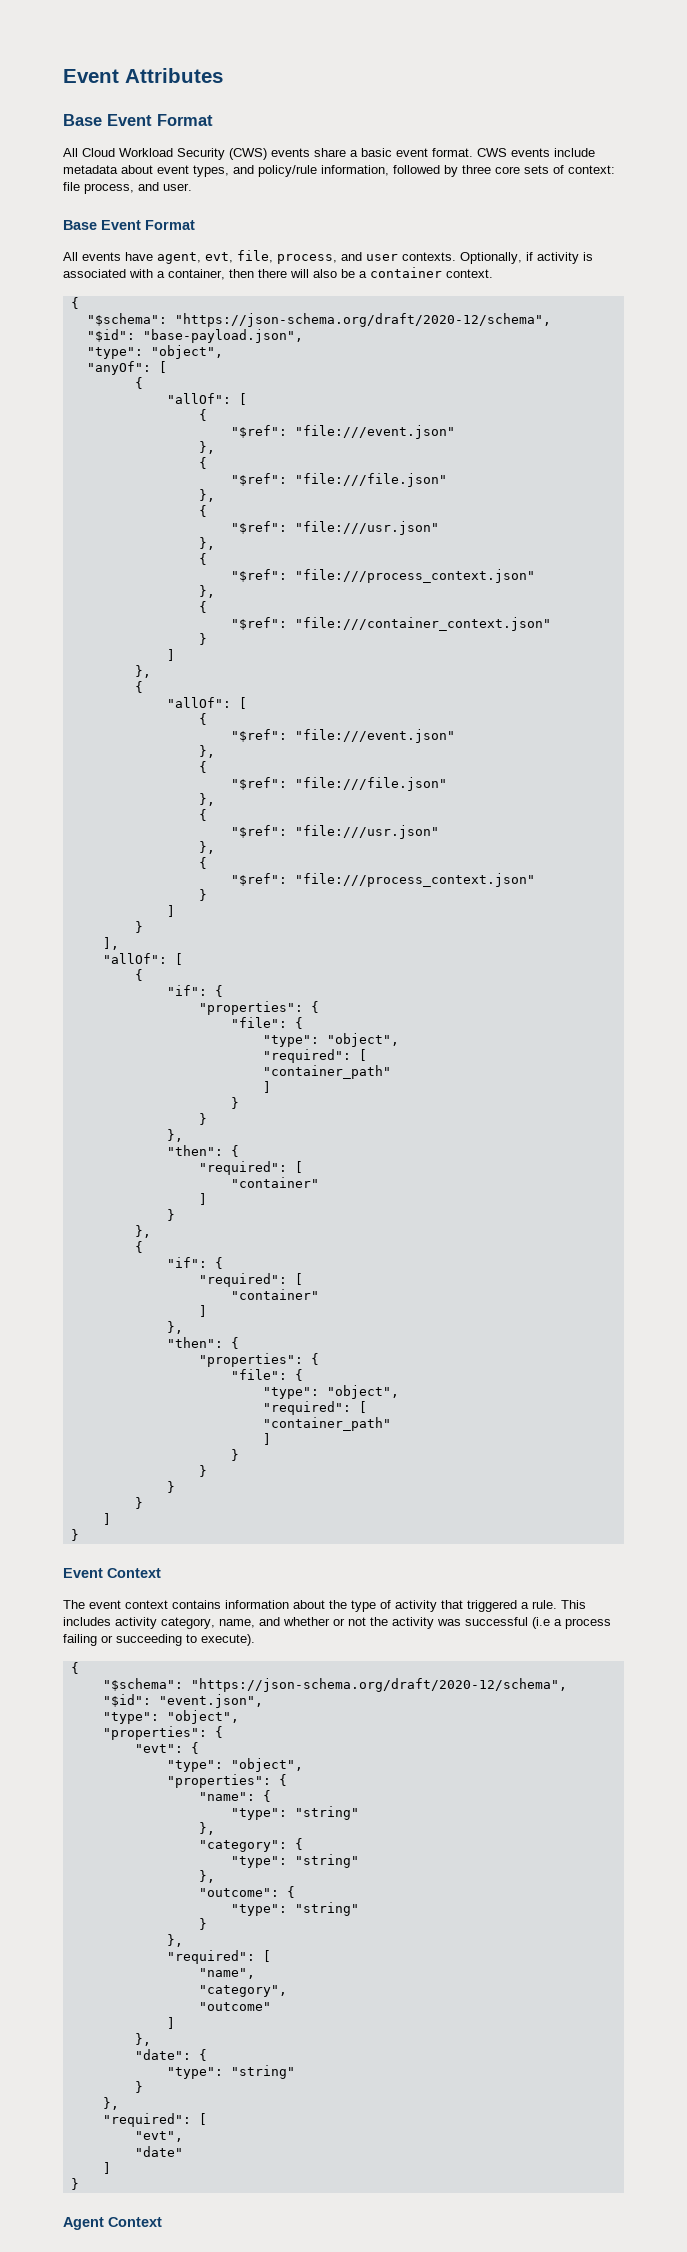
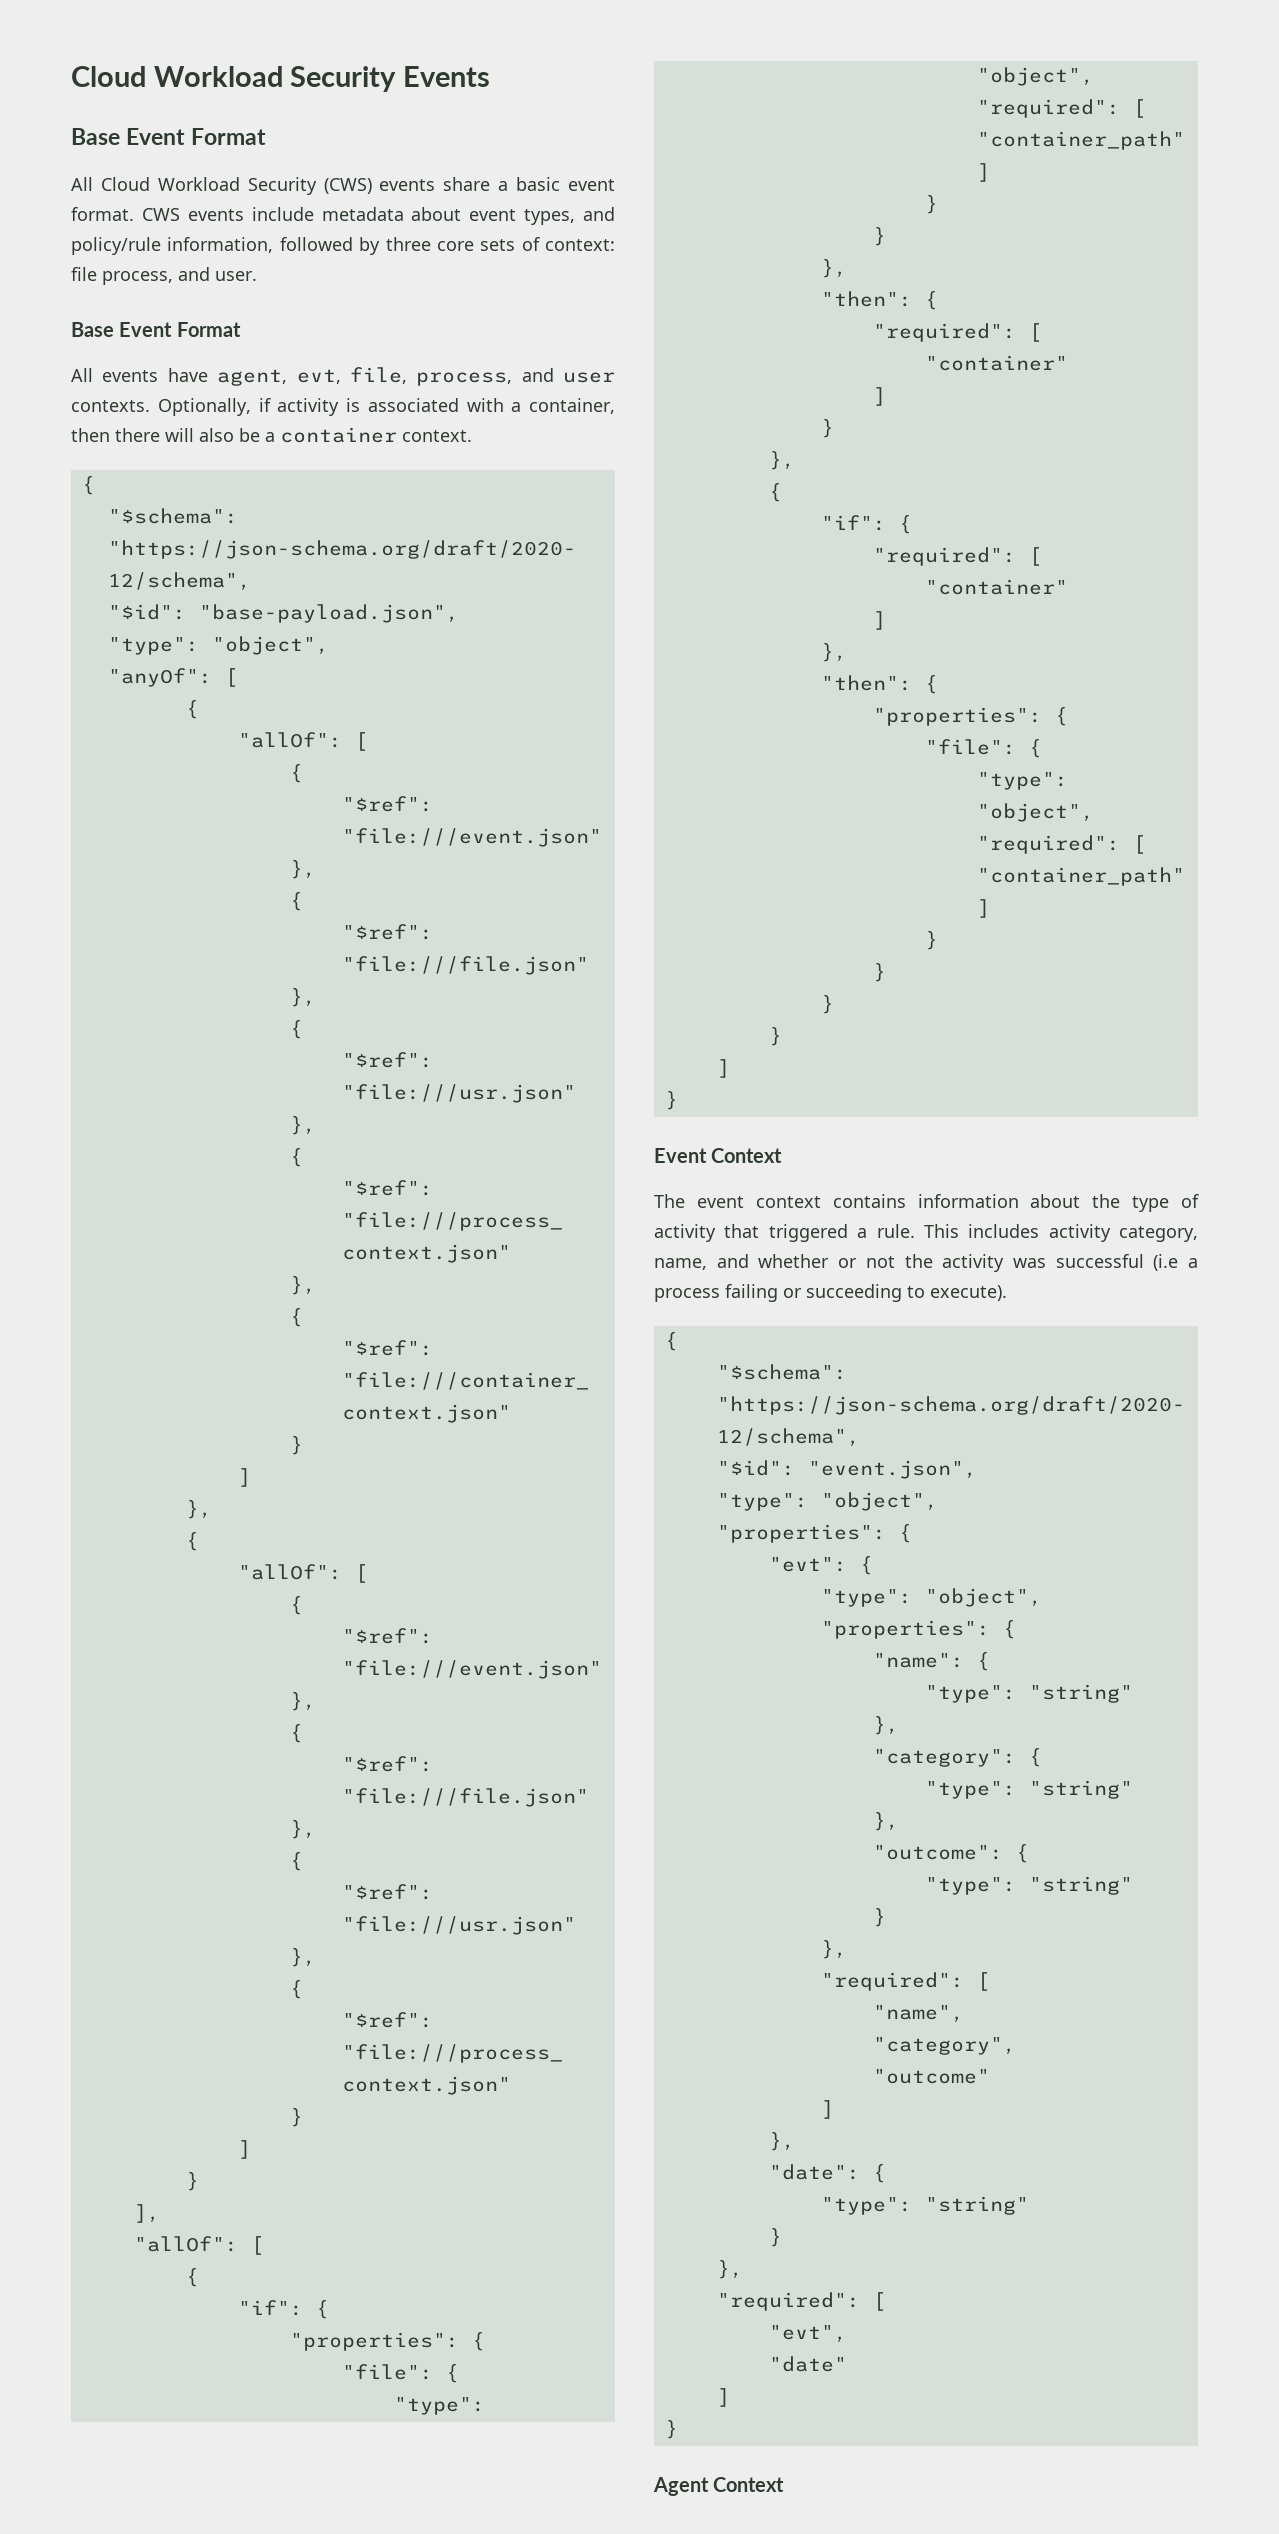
[63,68,223,83] Event Attributes -> [71,66,491,92] Cloud Workload Security Events

